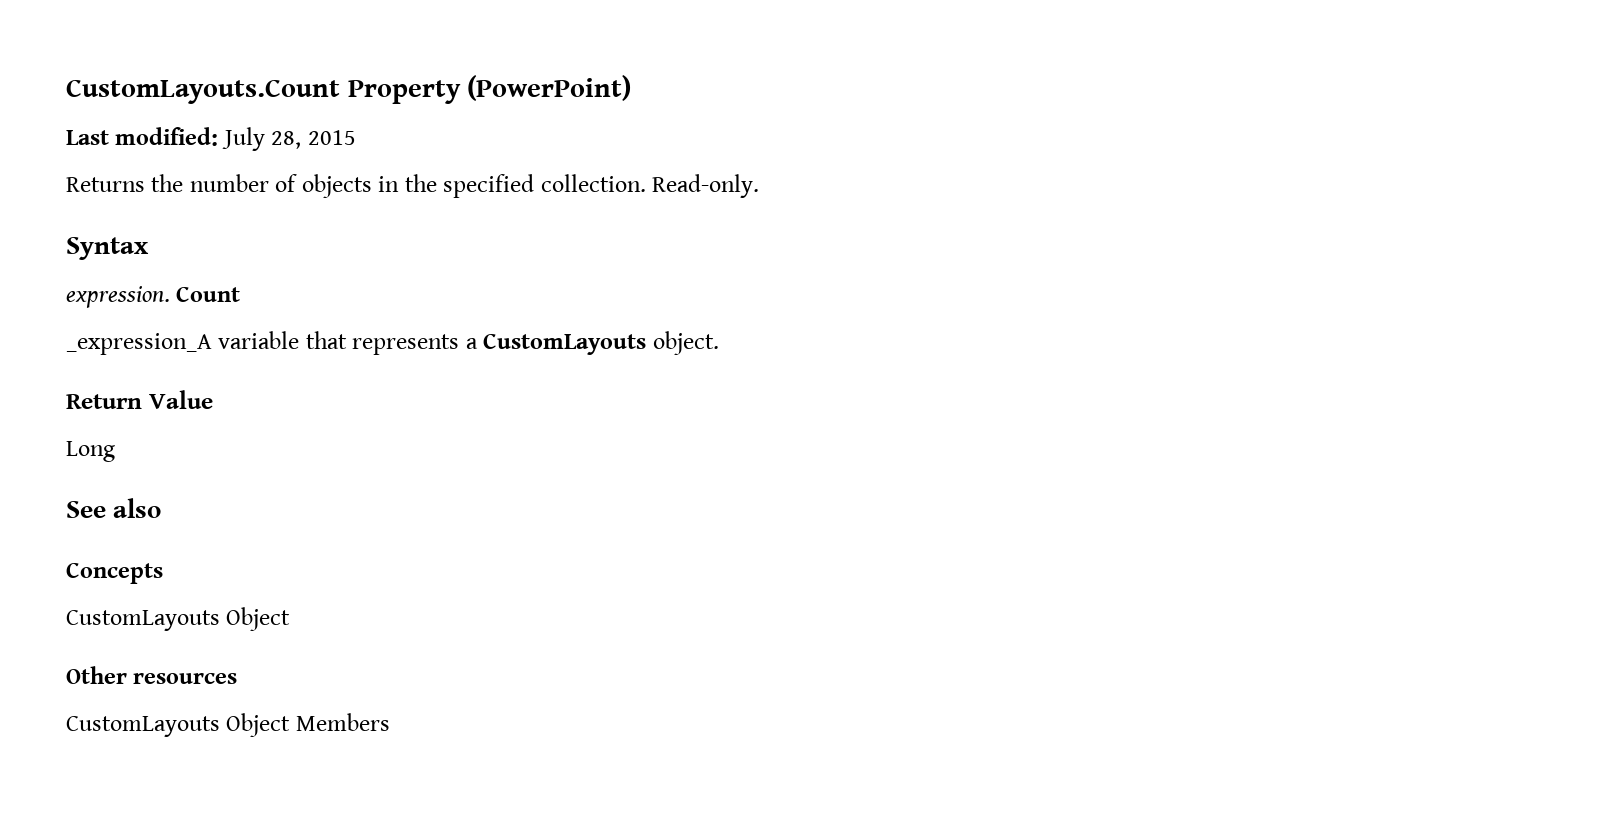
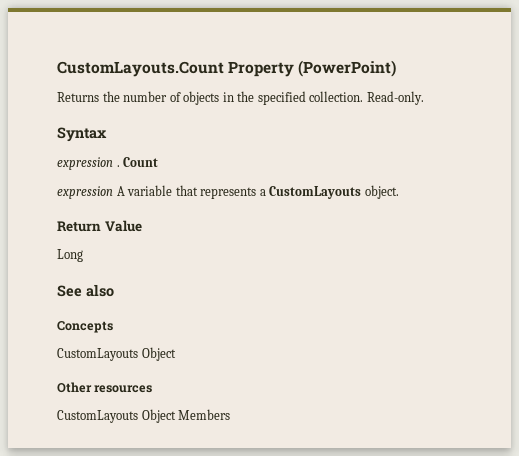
[66,127,356,151] // Last modified: July 28, 2015 -> (397, 68) none
[66,286,170,308] expression. -> [57,157,120,170] expression .
[66,333,212,355] _expression_A -> [57,186,125,199] expression A

